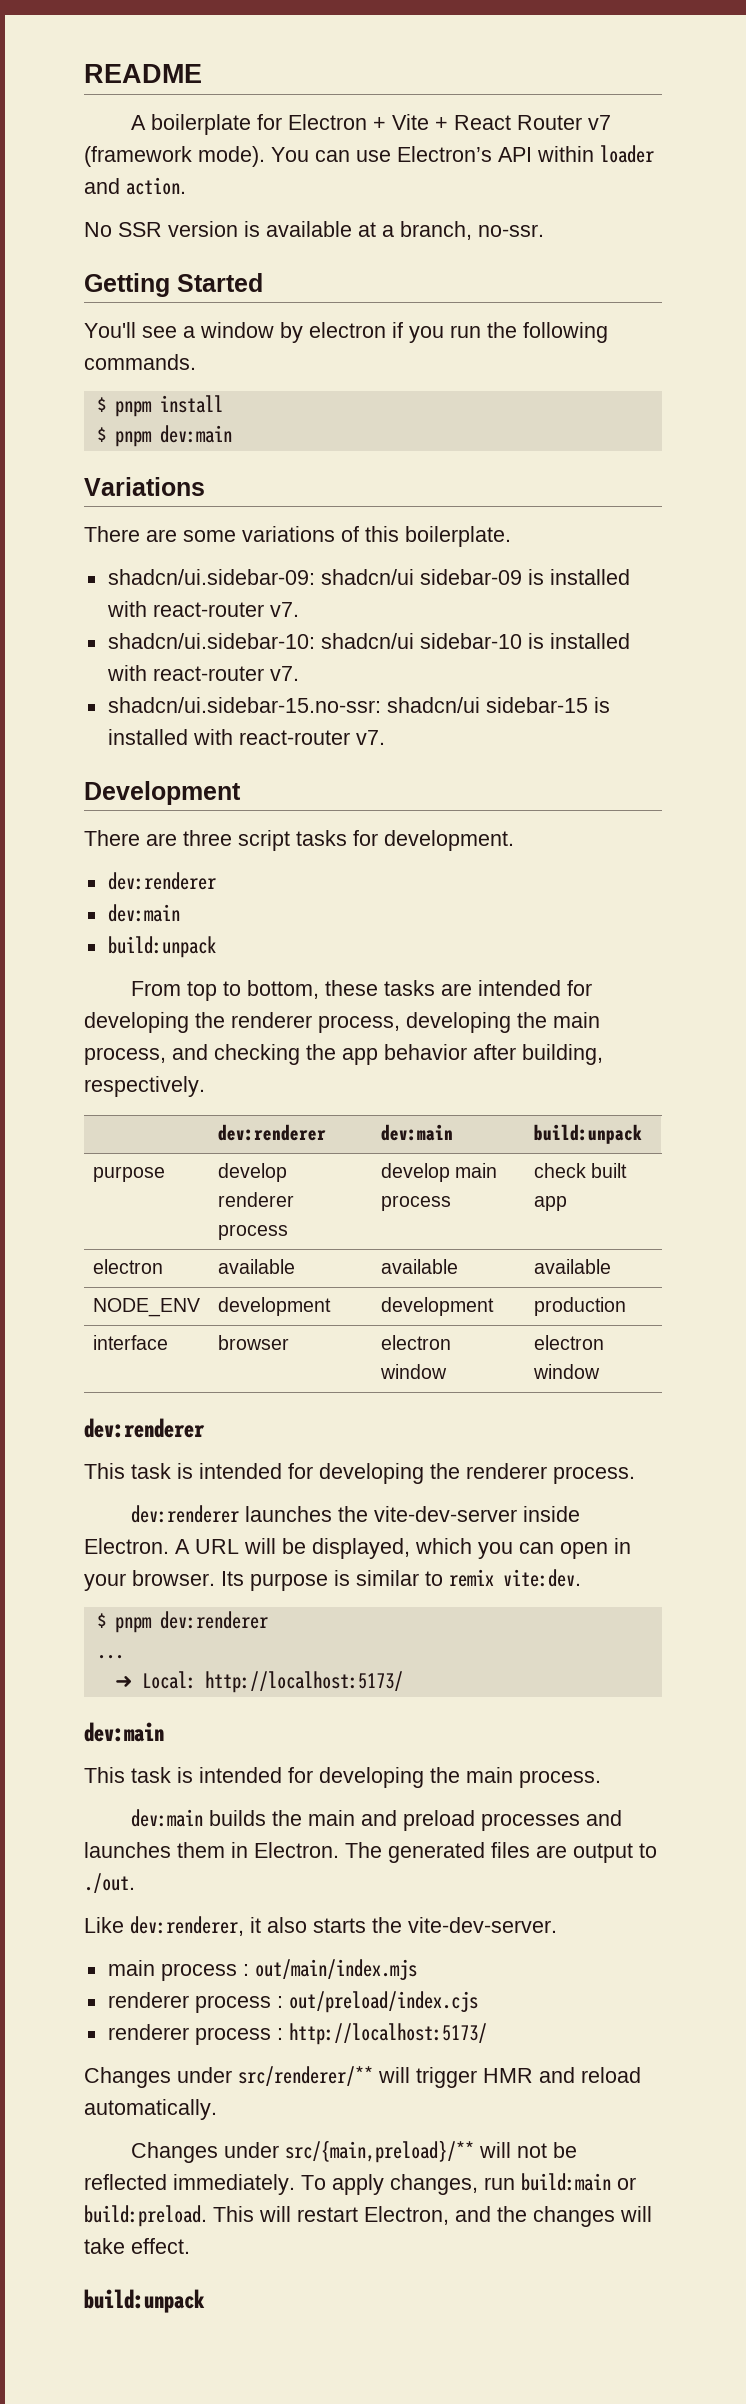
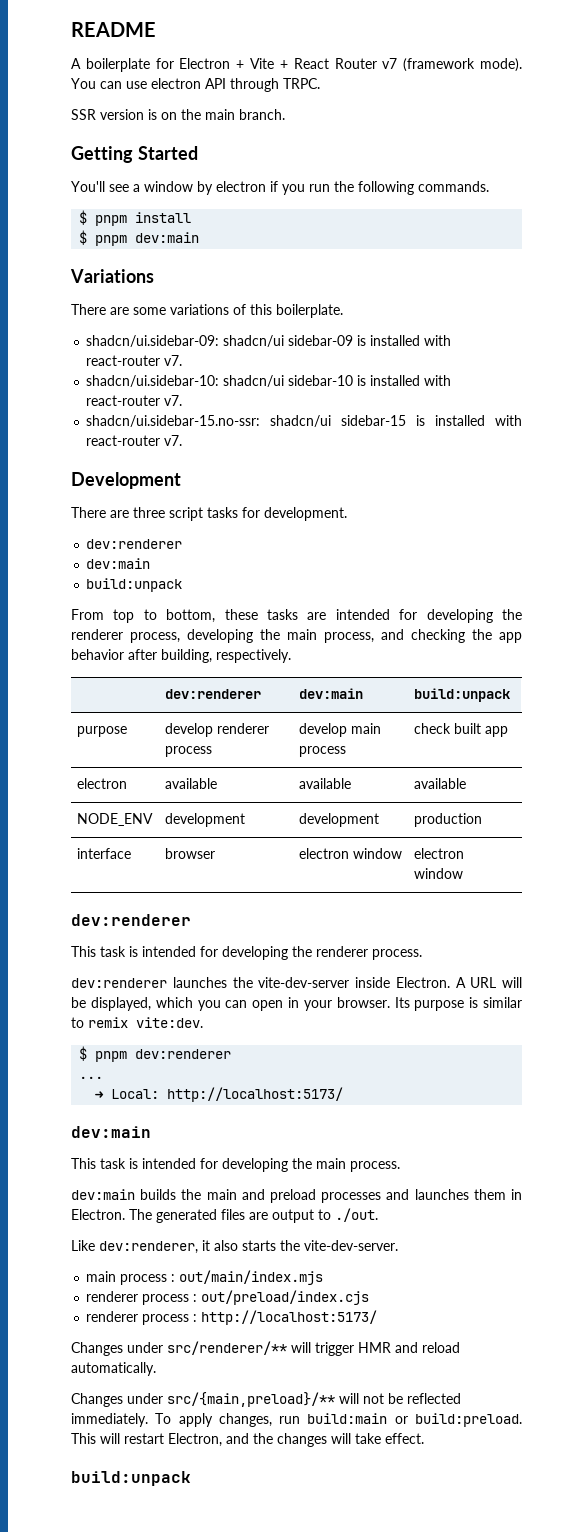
[397,145,654,163] [84,177,186,195] [84,221,544,240] Electron’s API within loader and action. // No SSR version is available at a branch, no-ssr. -> [151,78,320,92] [71,109,285,120] electron API through TRPC. // SSR version is on the main branch.

